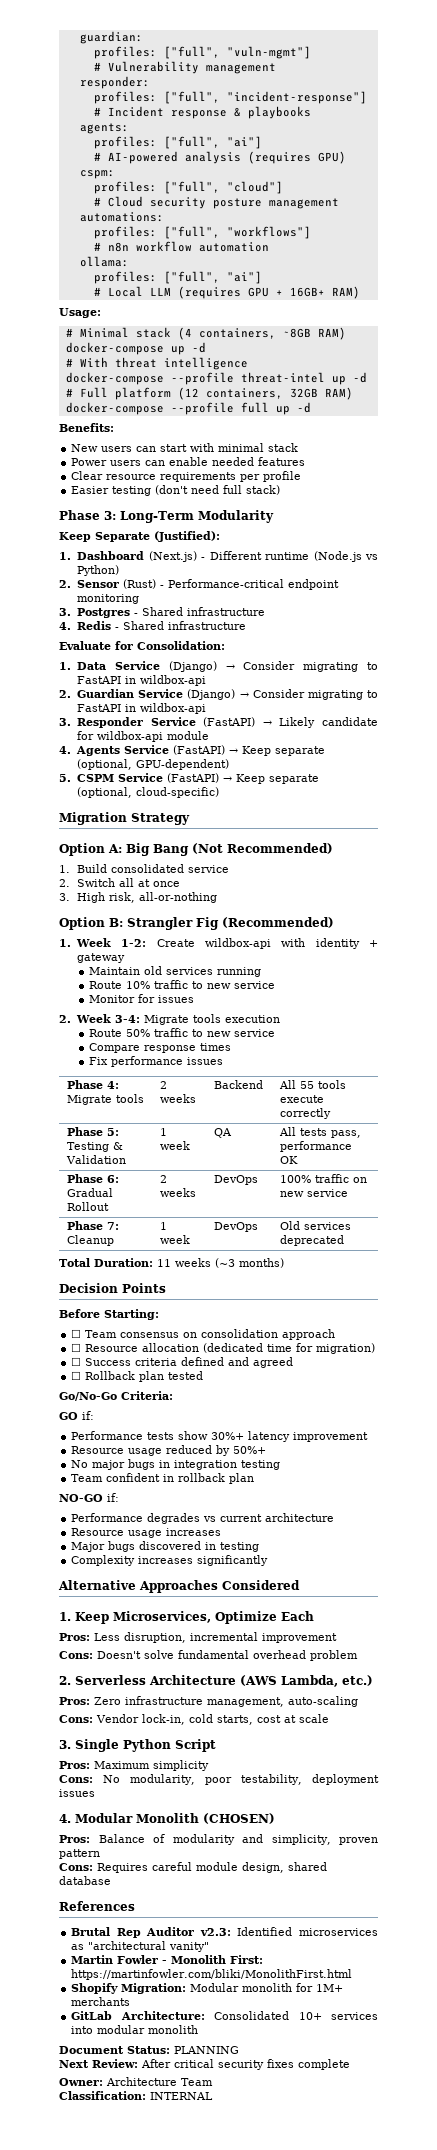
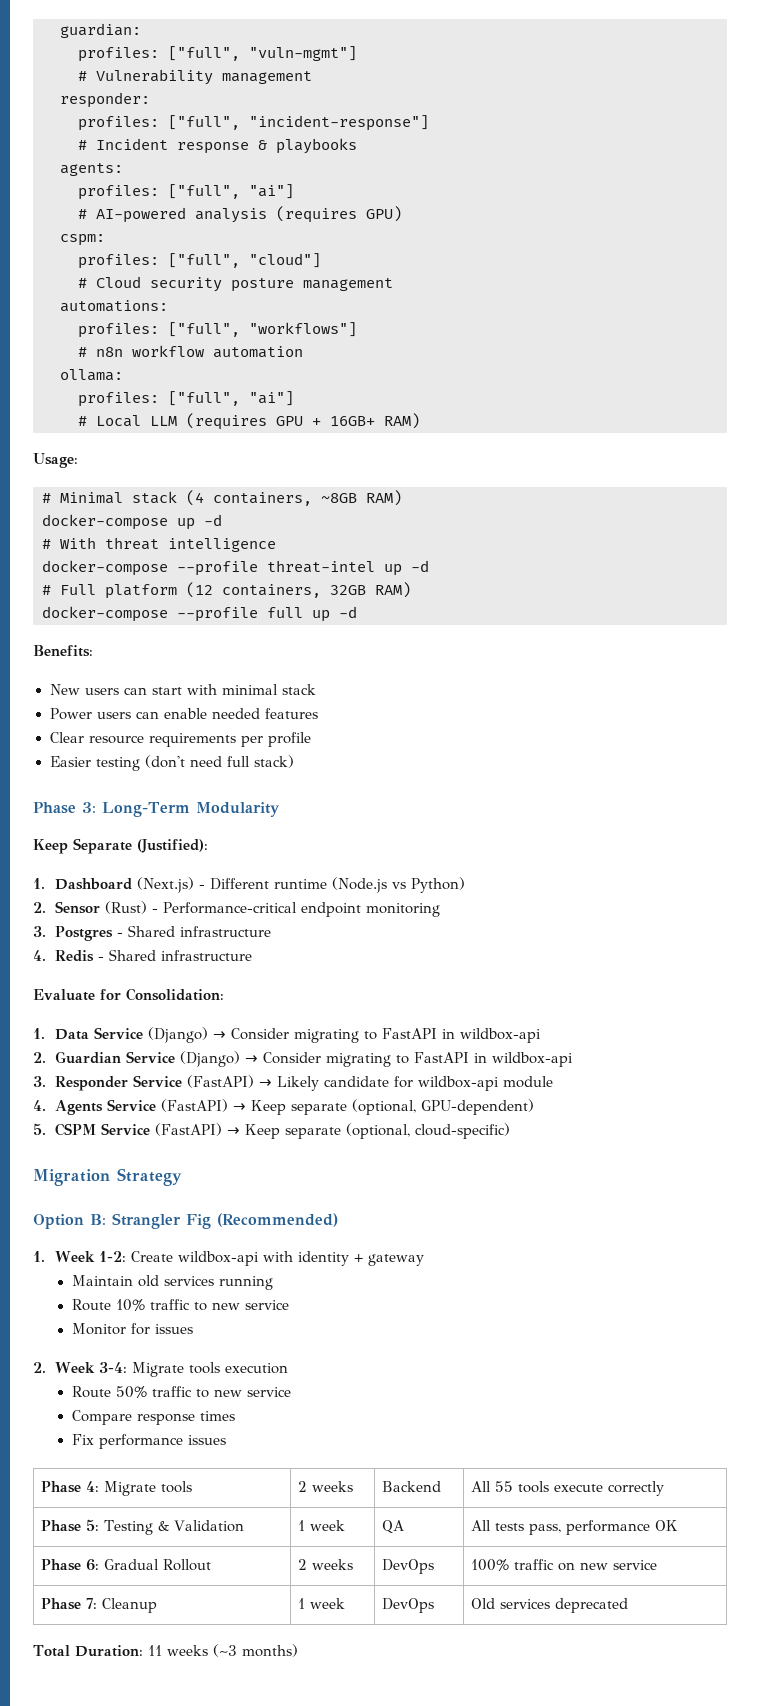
[59,843,333,856] [59,864,230,873] [59,878,181,887] [59,892,218,903] // Option A: Big Bang (Not Recommended) // 1. Build consolidated service // 2. Switch all at once // 3. High risk, all-or-nothing -> (182, 1177) none
[59,1283,166,1293] [59,1309,159,1320] [71,1329,336,1340] [71,1343,376,1354] [71,1357,294,1368] [71,1371,204,1382] [59,1391,173,1401] [59,1411,94,1420] [71,1431,369,1442] [71,1445,267,1456] [71,1459,281,1470] [71,1473,255,1484] [59,1493,119,1502] [71,1513,335,1524] [71,1528,222,1538] [71,1541,260,1552] [71,1555,269,1566] [58,1580,300,1593] [59,1611,314,1624] [59,1632,337,1643] [59,1650,358,1661] [59,1675,373,1687] [59,1696,358,1707] [59,1714,329,1725] [59,1739,216,1752] [59,1760,209,1771] [59,1774,379,1785] [59,1789,95,1797] [59,1813,275,1824] [59,1834,378,1845] [59,1849,100,1859] [59,1862,327,1873] [59,1876,111,1885] [59,1901,135,1911] [71,1927,378,1938] [71,1941,210,1952] [71,1955,264,1964] [71,1969,353,1980] [71,1983,344,1994] [71,1997,131,2006] [71,2011,378,2020] [71,2025,199,2034] [59,2046,239,2054] [59,2059,350,2070] [59,2077,213,2086] [59,2091,213,2100] // Decision Points // Before Starting: // ☐ Team consensus on consolidation approach // ☐ Resource allocation (dedicated time for migration) // ☐ Success criteria defined and agreed // ☐ Rollback plan tested // Go/No-Go Criteria: // GO if: // Performance tests show 30%+ latency improvement // Resource usage reduced by 50%+ // No major bugs in integration testing // Team confident in rollback plan // NO-GO if: // Performance degrades vs current architecture // Resource usage increases // Major bugs discovered in testing // Complexity increases significantly // Alternative Approaches Considered // 1. Keep Microservices, Optimize Each // Pros: Less disruption, incremental improvement // Cons: Doesn't solve fundamental overhead problem // 2. Serverless Architecture (AWS Lambda, etc.) // Pros: Zero infrastructure management, auto-scaling // Cons: Vendor lock-in, cold starts, cost at scale // 3. Single Python Script // Pros: Maximum simplicity // Cons: No modularity, poor testability, deployment issues // 4. Modular Monolith (CHOSEN) // Pros: Balance of modularity and simplicity, proven pattern // Cons: Requires careful module design, shared database // References // Brutal Rep Auditor v2.3: Identified microservices as "architectural vanity" // Martin Fowler - Monolith First: https://martinfowler.com/bliki/MonolithFirst.html // Shopify Migration: Modular monolith for 1M+ merchants // GitLab Architecture: Consolidated 10+ services into modular monolith // Document Status: PLANNING // Next Review: After critical security fixes complete // Owner: Architecture Team // Classification: INTERNAL -> (298, 1650) none

